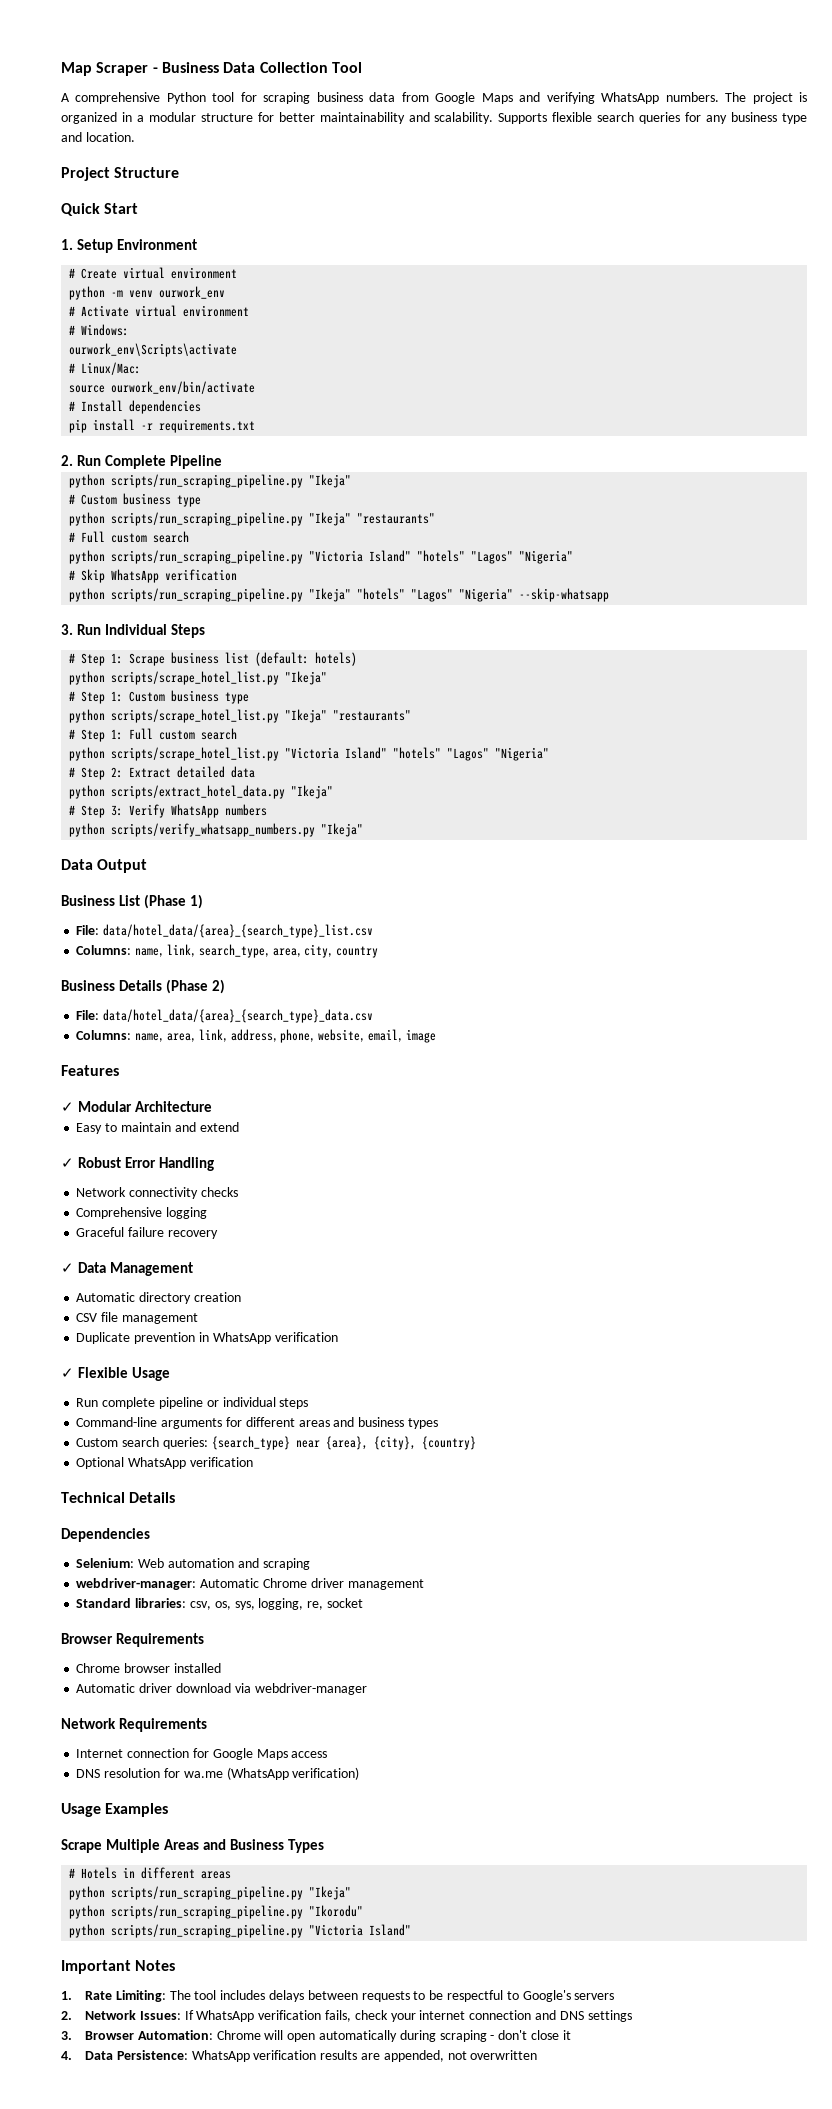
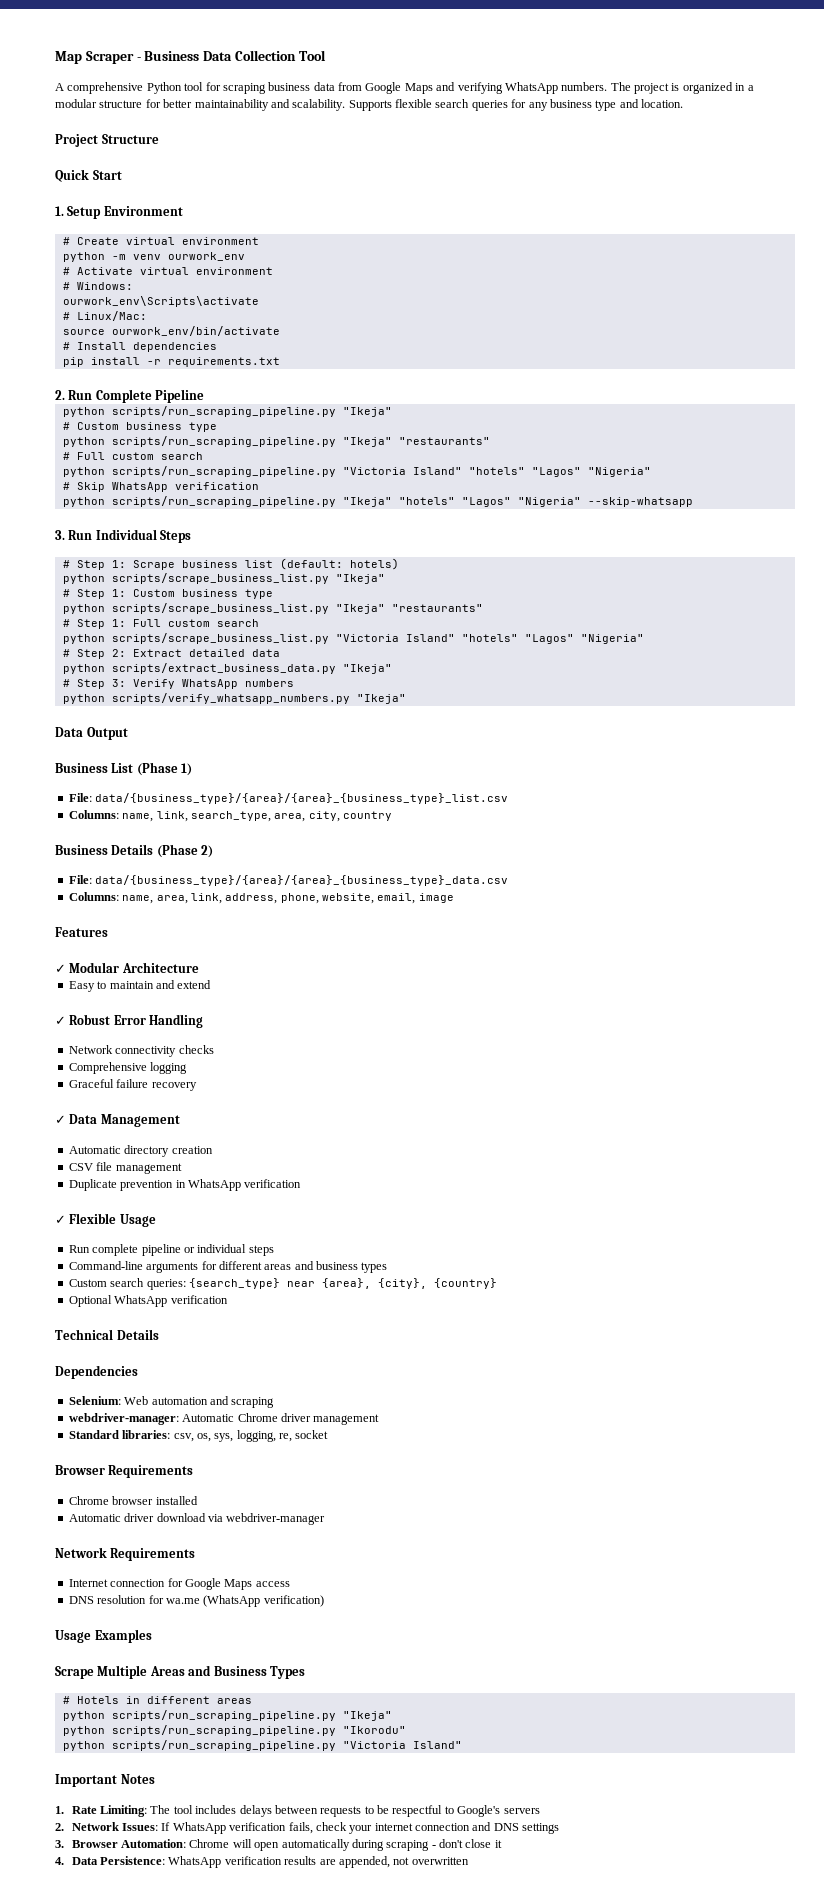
[111,671,280,685] scripts/scrape_hotel_list.py -> [111,573,329,584] scripts/scrape_business_list.py
[111,709,280,723] scripts/scrape_hotel_list.py -> [111,603,329,614] scripts/scrape_business_list.py
[111,747,280,761] scripts/scrape_hotel_list.py -> [111,633,329,644] scripts/scrape_business_list.py
[111,785,286,799] scripts/extract_hotel_data.py -> [111,663,336,674] scripts/extract_business_data.py
[103,924,374,938] data/hotel_data/{area}_{search_type}_list.csv -> [95,793,509,804] data/{business_type}/{area}/{area}_{business_type}_list.csv
[103,1009,374,1023] data/hotel_data/{area}_{search_type}_data.csv -> [95,875,509,886] data/{business_type}/{area}/{area}_{business_type}_data.csv

